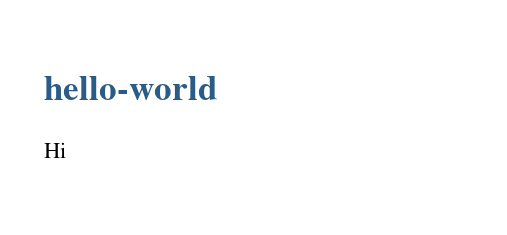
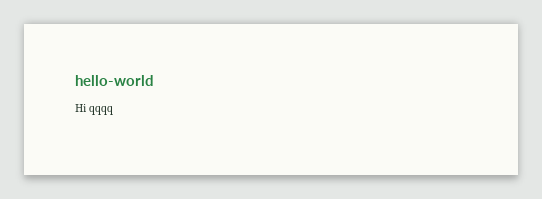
(66, 150) none -> [89,106,114,115] qqqq

